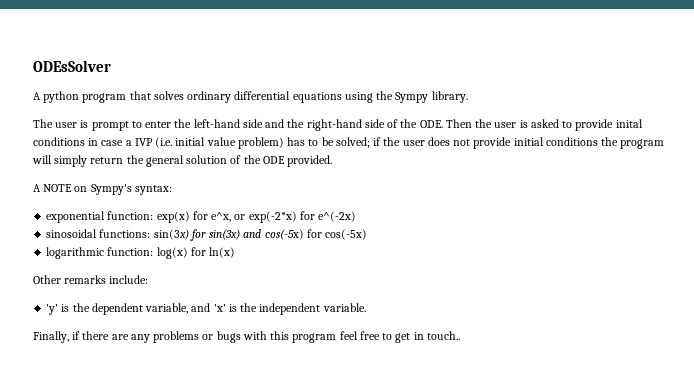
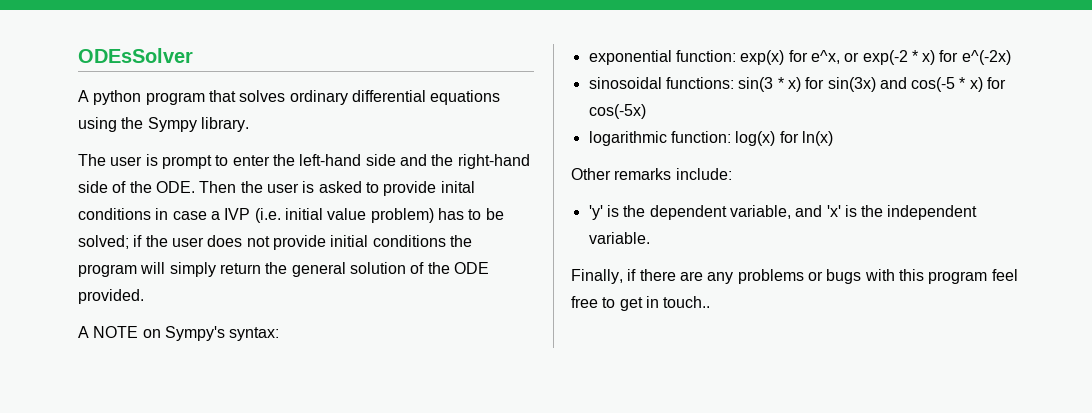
[248,211,297,223] exp(-2*x) -> [862,50,936,65] exp(-2 * x)
[153,229,304,241] sin(3x) for sin(3x) and cos(-5x) -> [738,77,983,92] sin(3 * x) for sin(3x) and cos(-5 * x)

